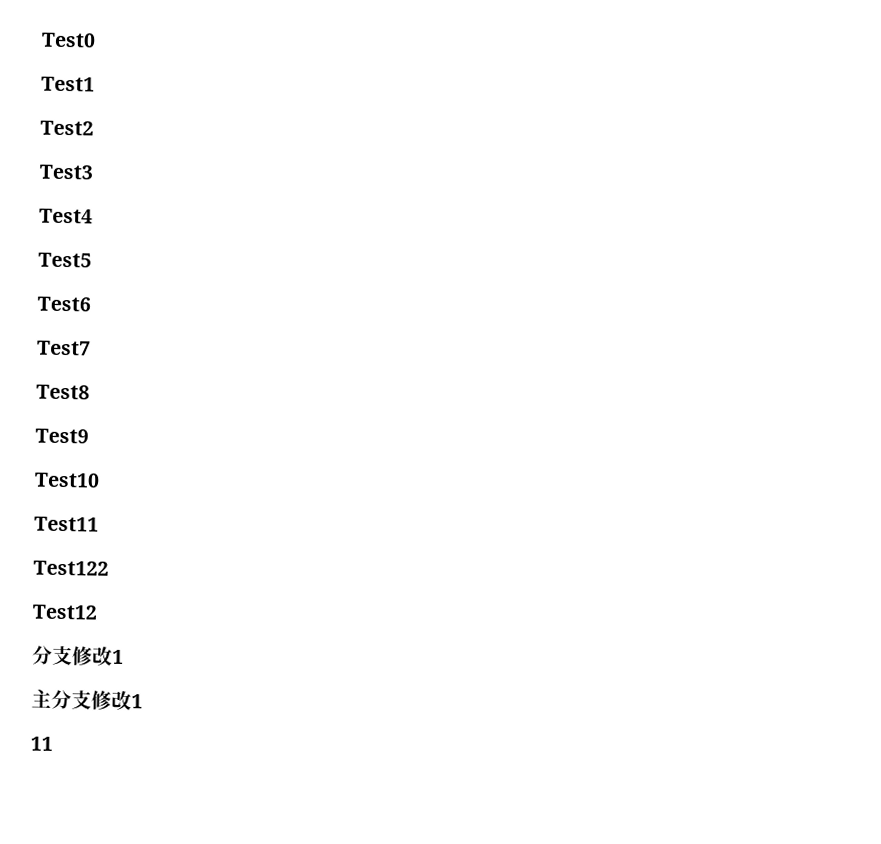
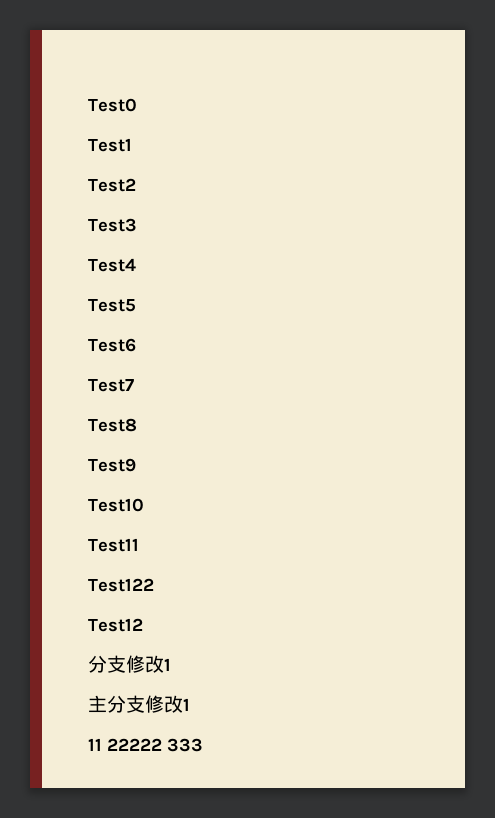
(53, 743) none -> [107,738,203,752] 22222 333

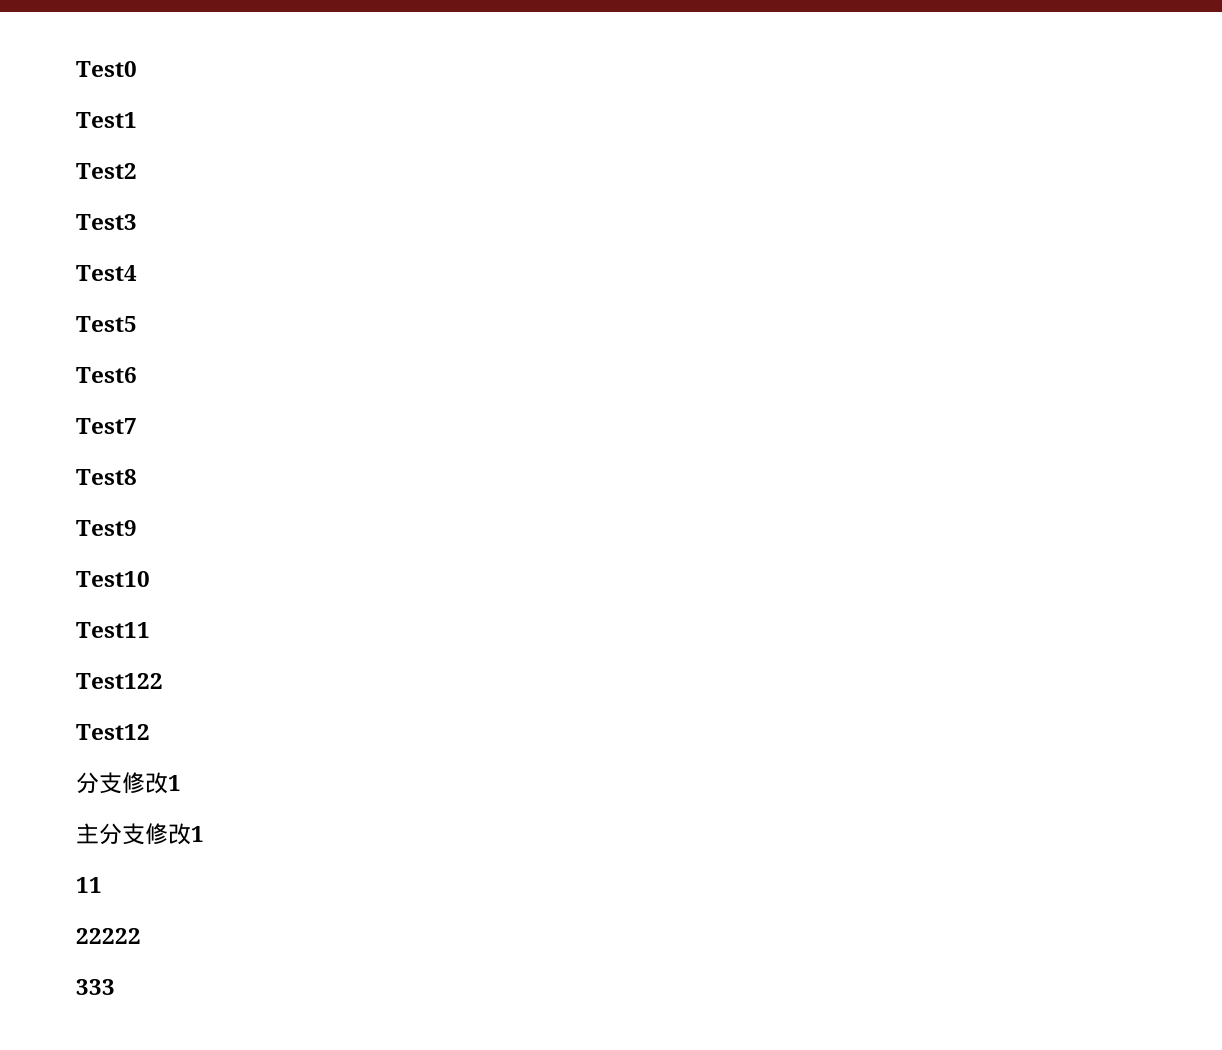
(102, 744) none -> (102, 885) //
(162, 744) none -> (141, 936) //

